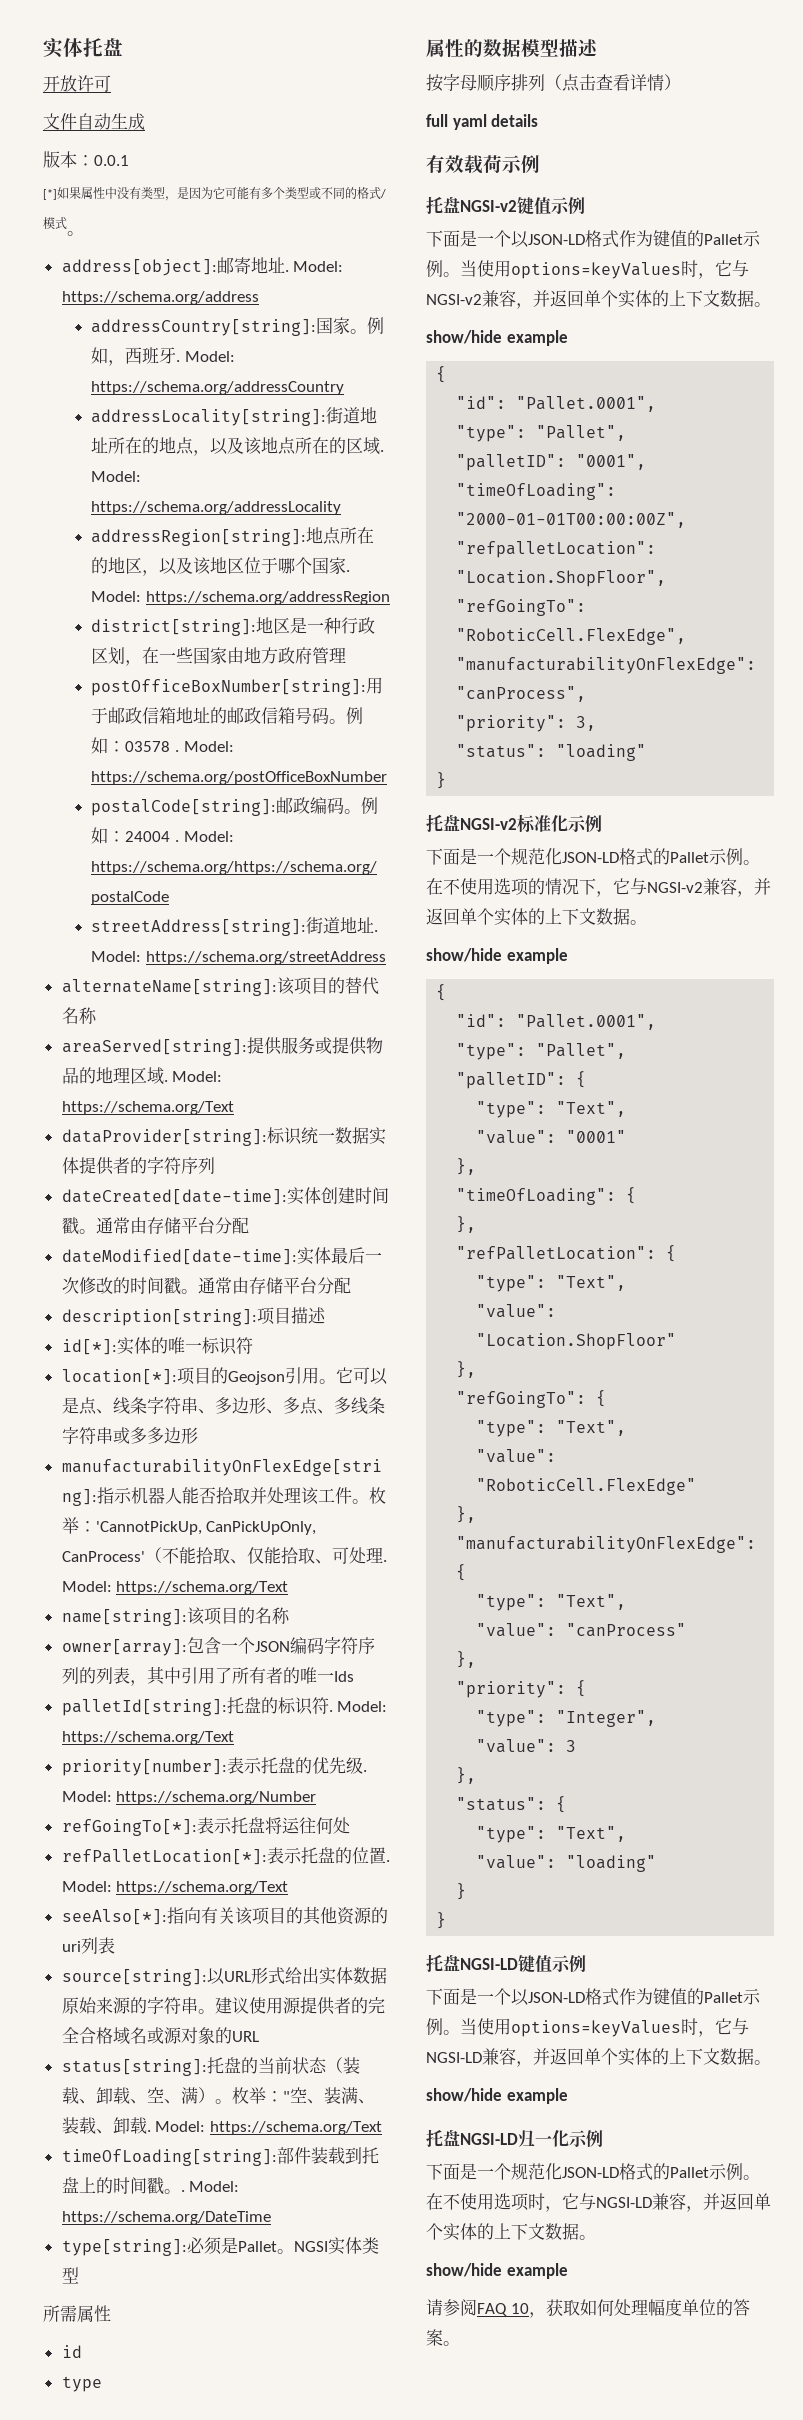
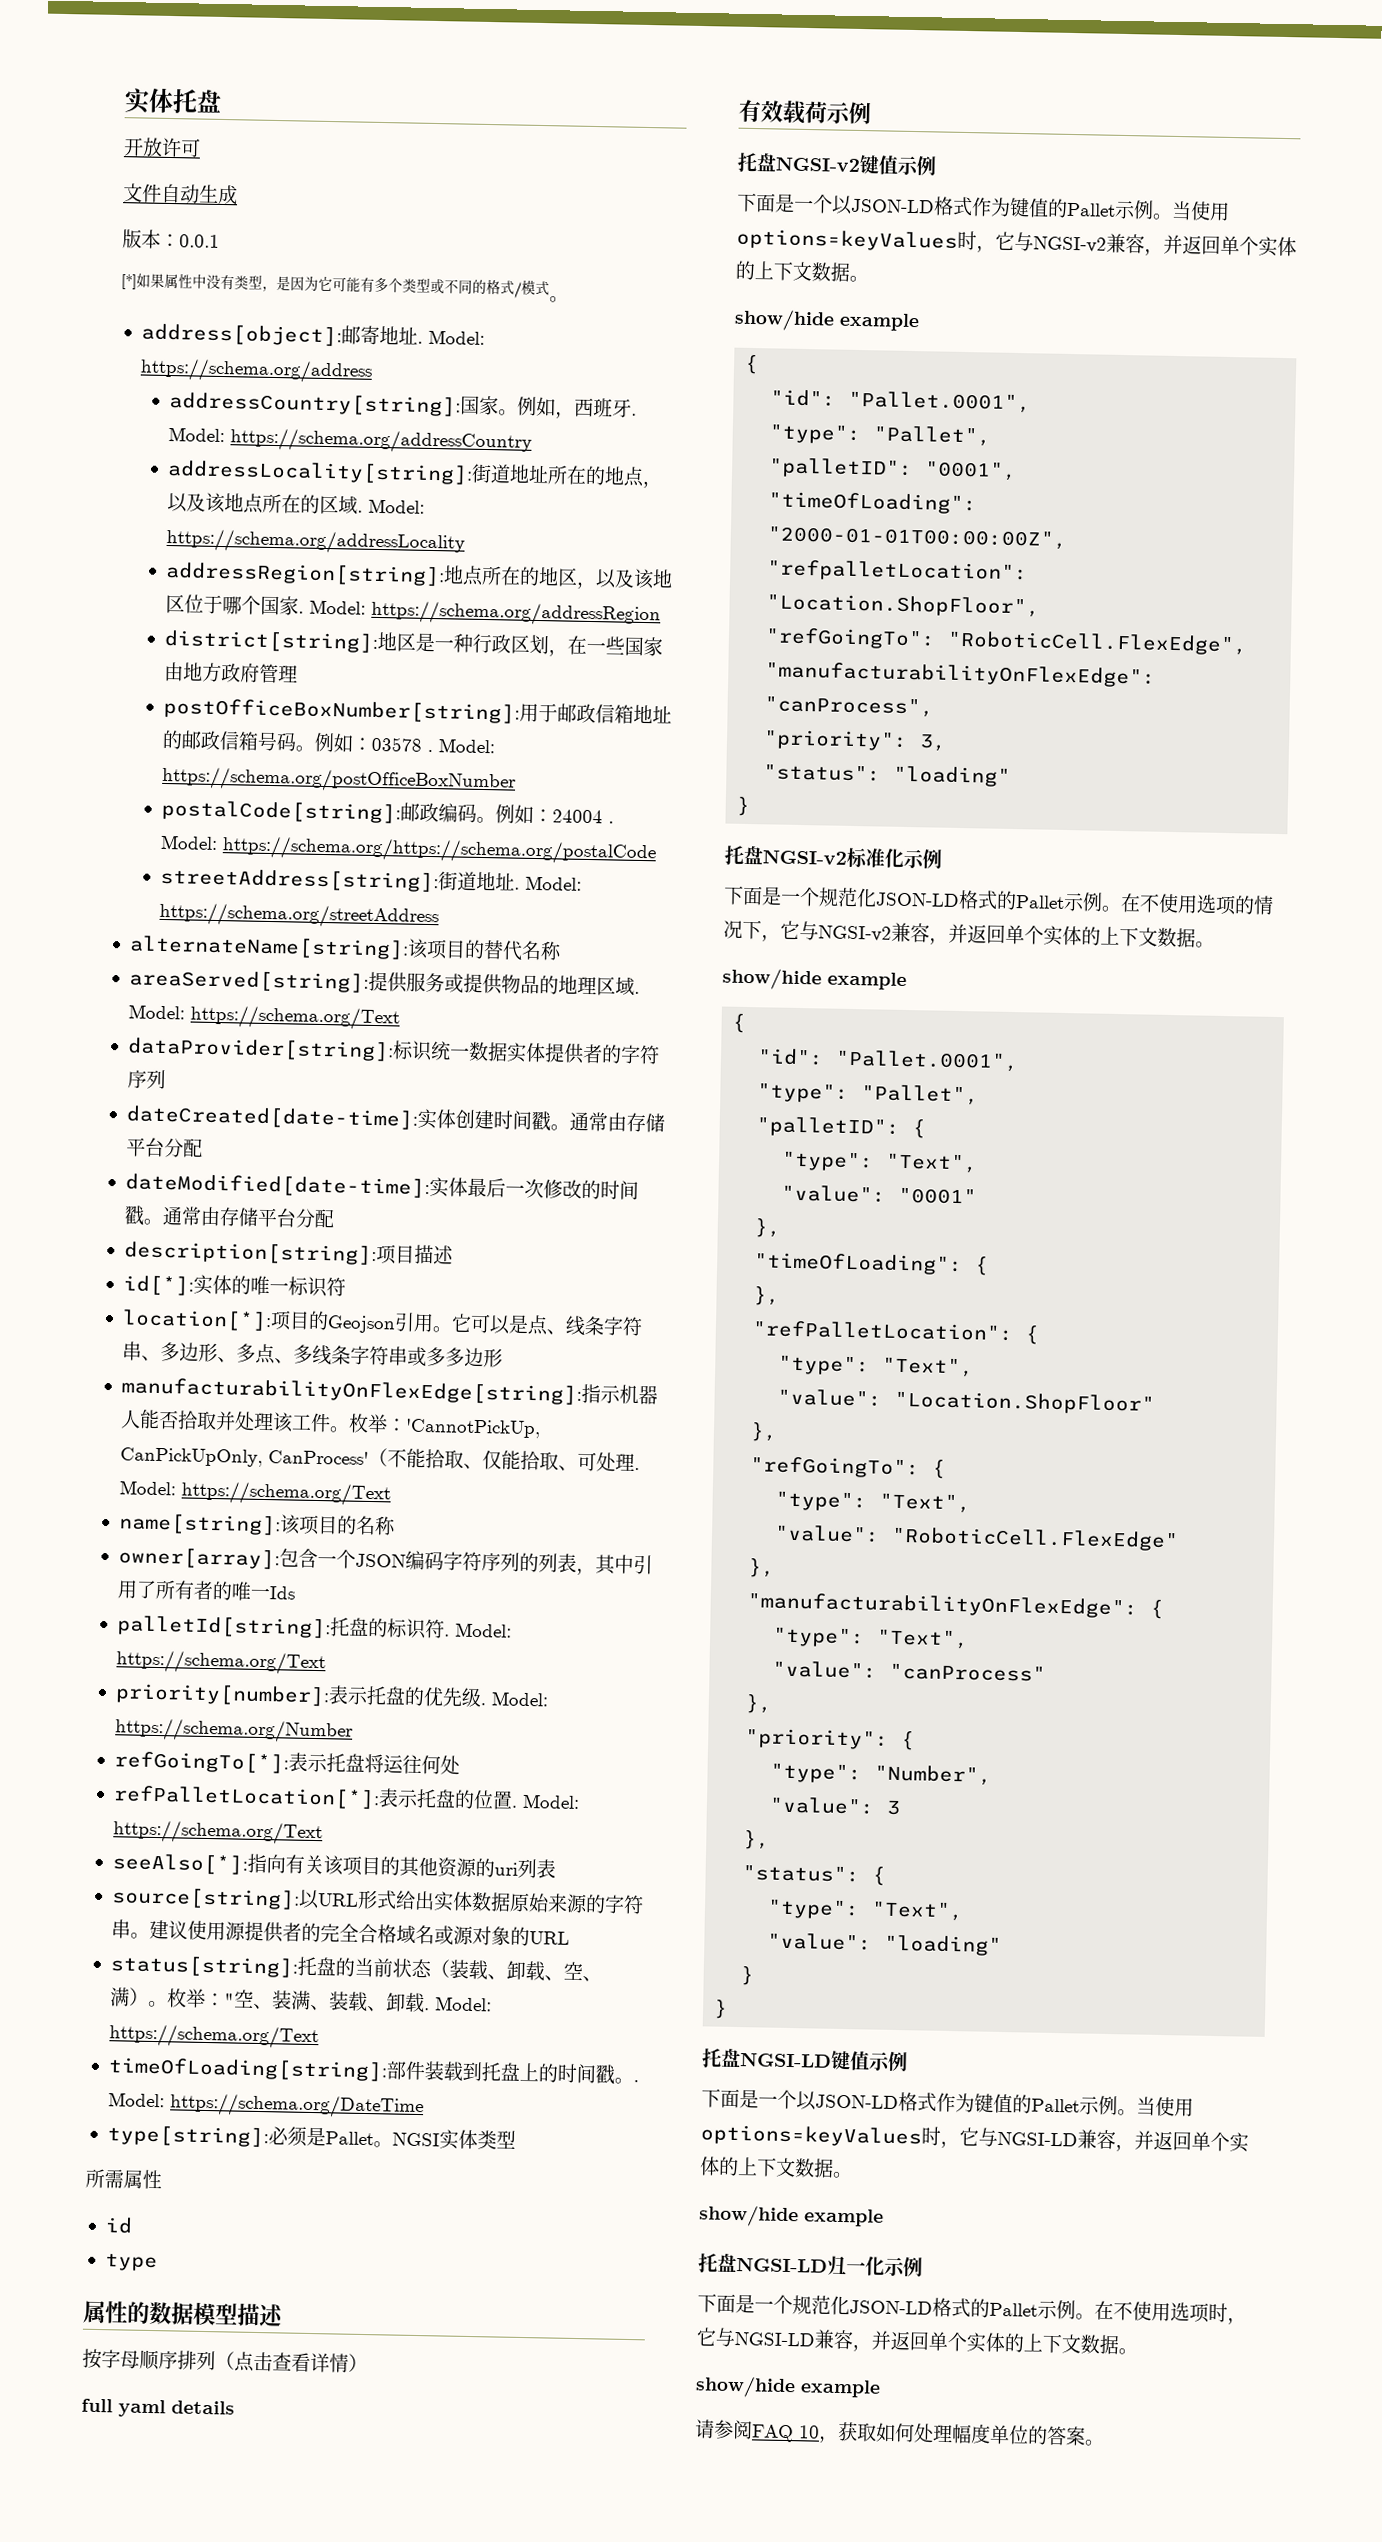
[556,1710,657,1727] "Integer", -> [874,1764,993,1786] "Number",

